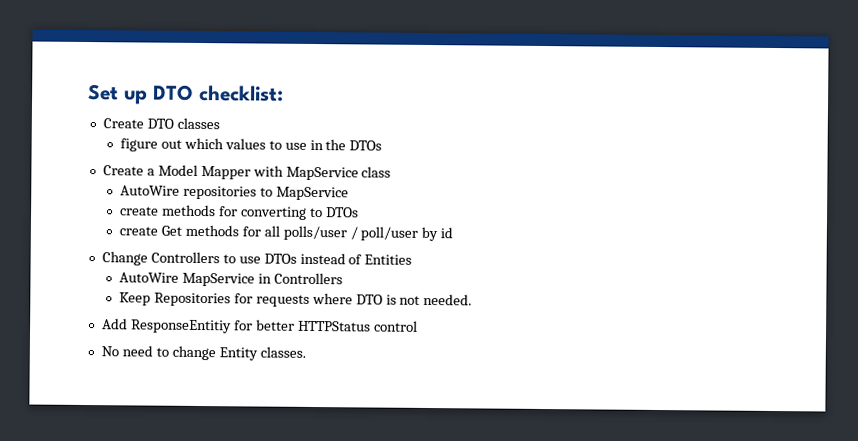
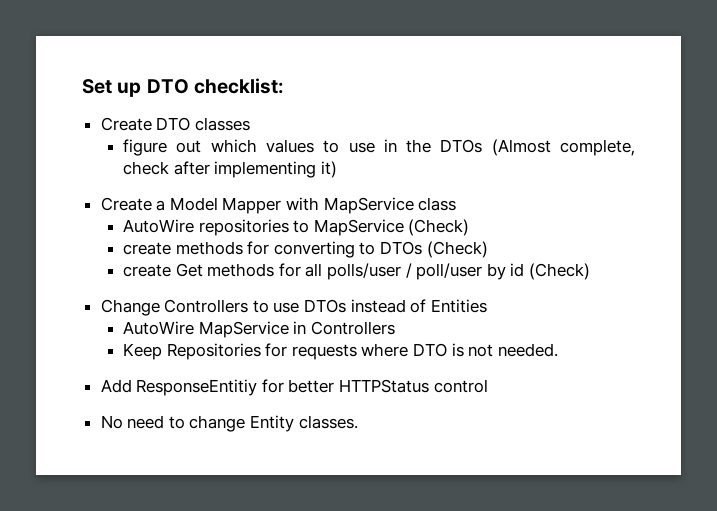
(383, 145) none -> [491,139,635,156] [122,161,337,178] (Almost complete, check after implementing it)
(349, 193) none -> [408,219,470,236] (Check)
(359, 212) none -> [426,241,488,258] (Check)
(454, 233) none -> [528,263,590,280] (Check)

